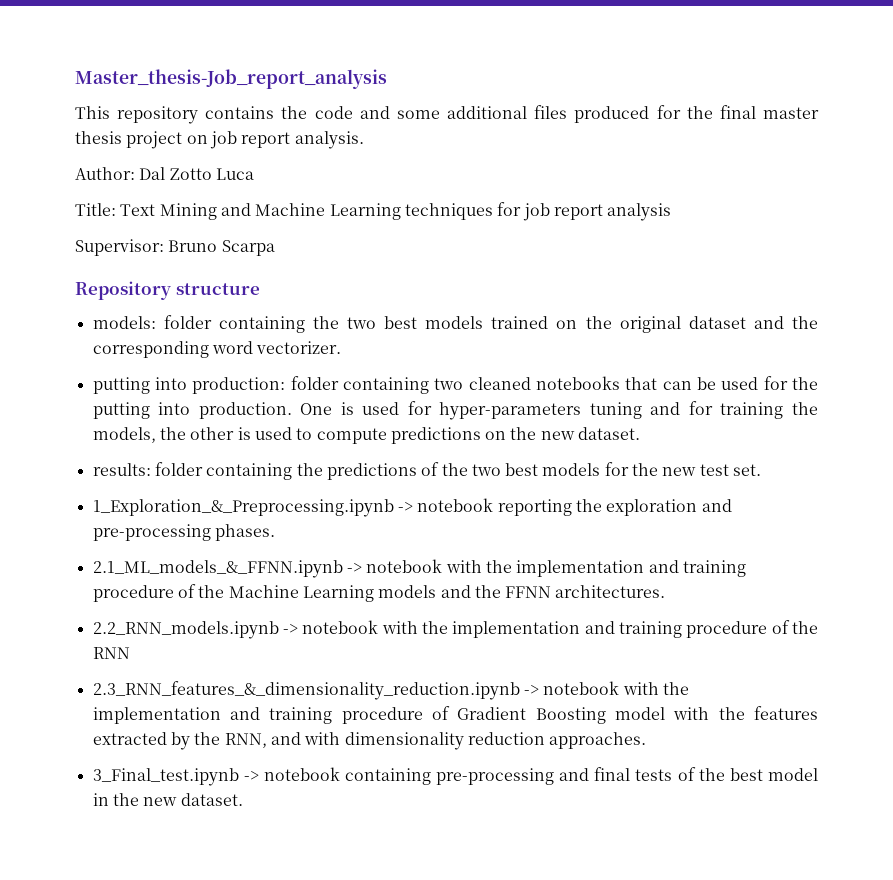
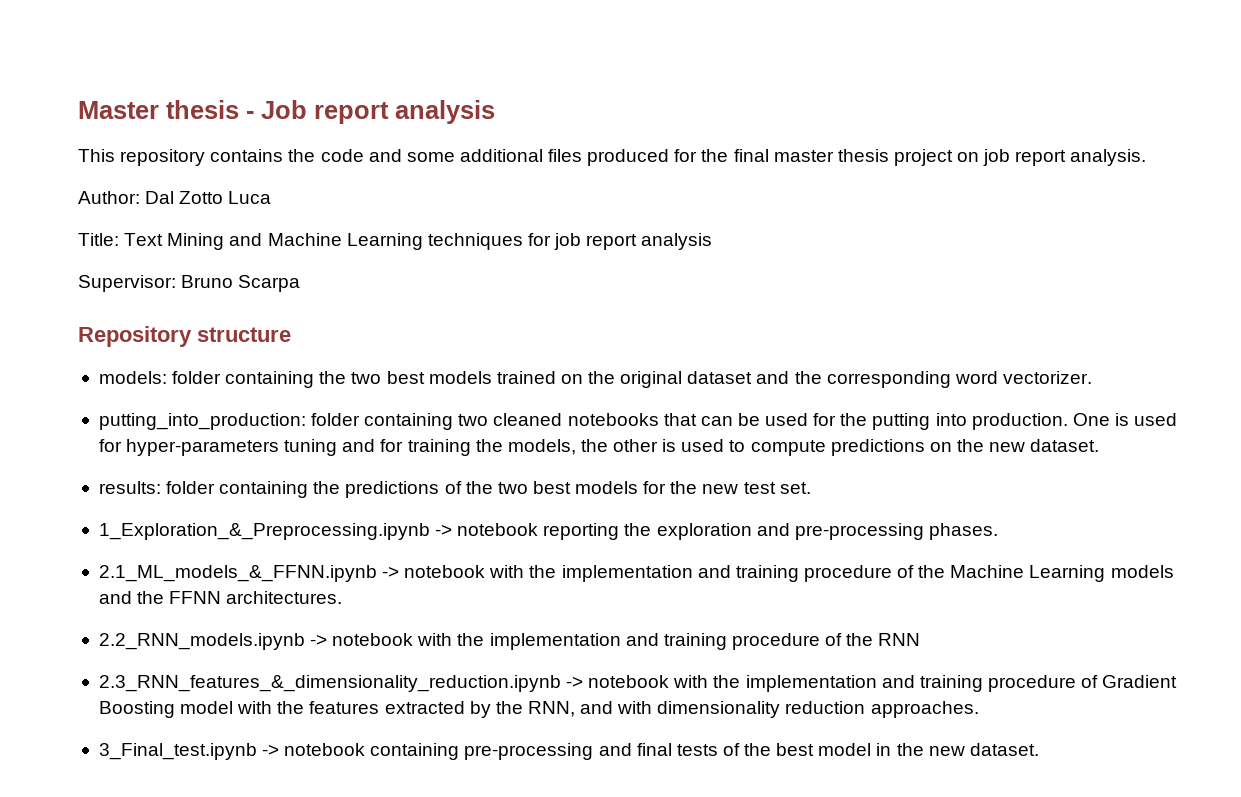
[75,69,387,89] Master_thesis-Job_report_analysis -> [78,100,495,124] Master thesis - Job report analysis
[92,377,286,394] putting into production: -> [98,413,306,430] putting_into_production:

